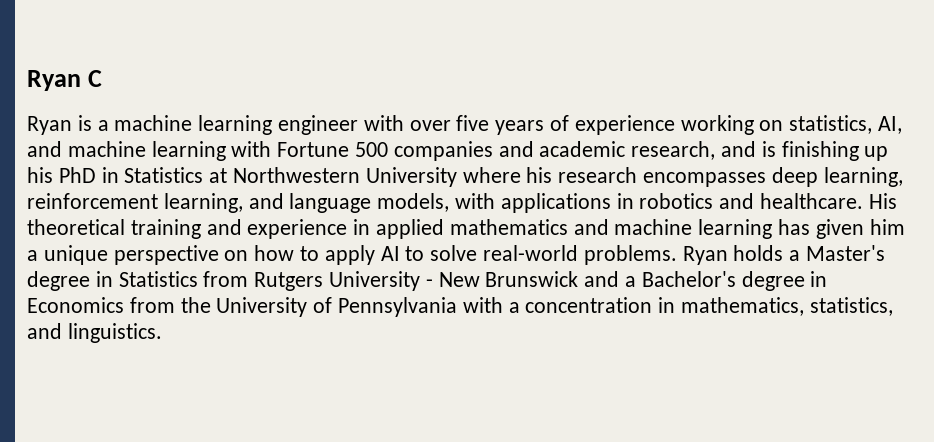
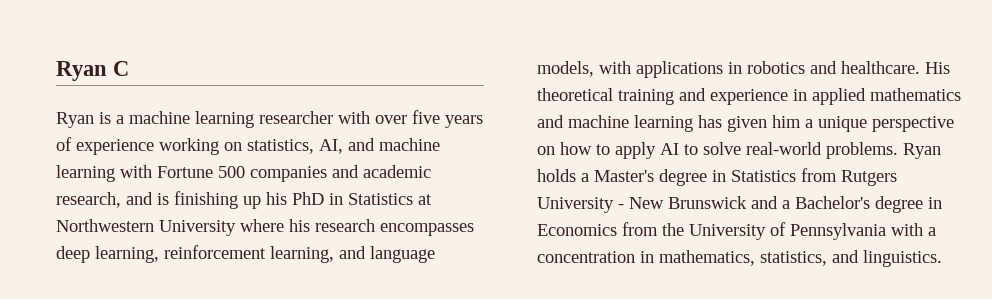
[278,115,359,135] engineer -> [259,111,333,124] researcher

